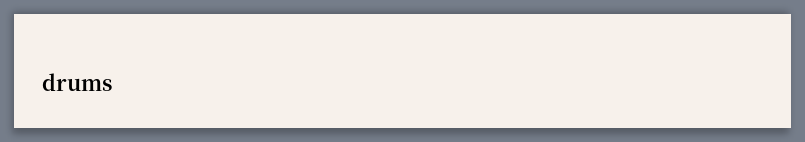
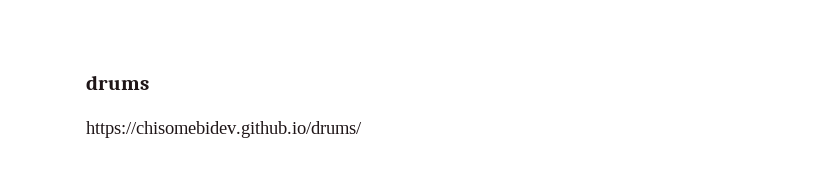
(112, 82) none -> [86,121,362,138] // https://chisomebidev.github.io/drums/

